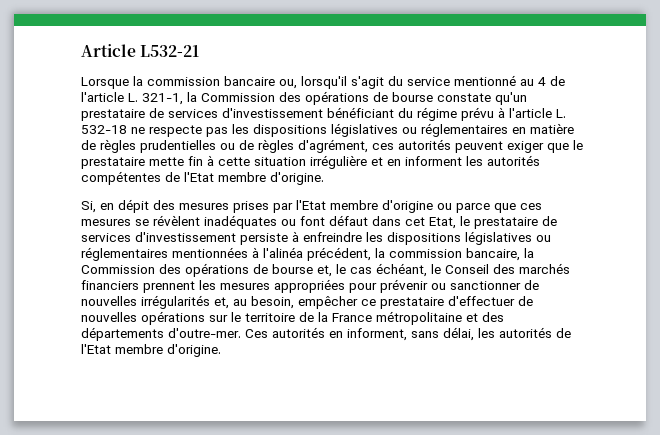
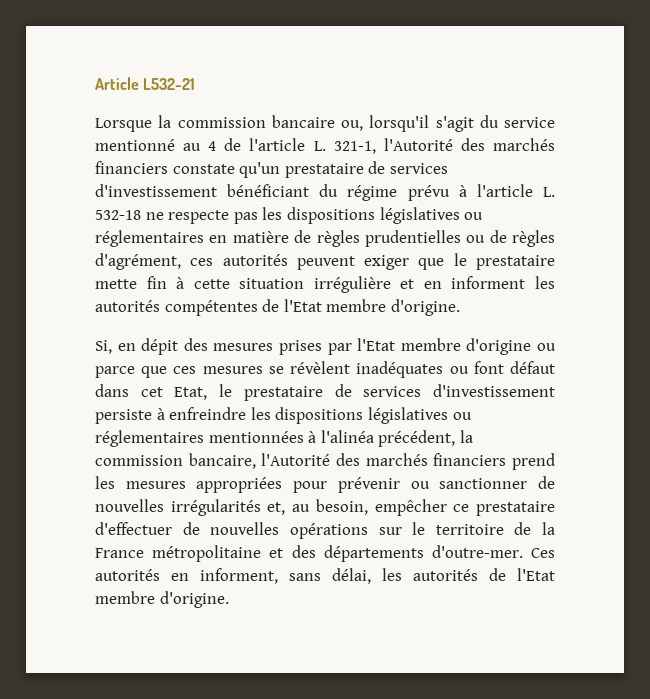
[187,91,433,105] la Commission des opérations de bourse -> [383,138,555,151] [95,161,168,174] l'Autorité des marchés financiers
[524,248,534,258] [81,263,570,277] [81,280,195,293] la Commission des opérations de bourse et, le cas échéant, le Conseil des marchés financiers prennent -> [261,453,555,470] l'Autorité des marchés financiers prend

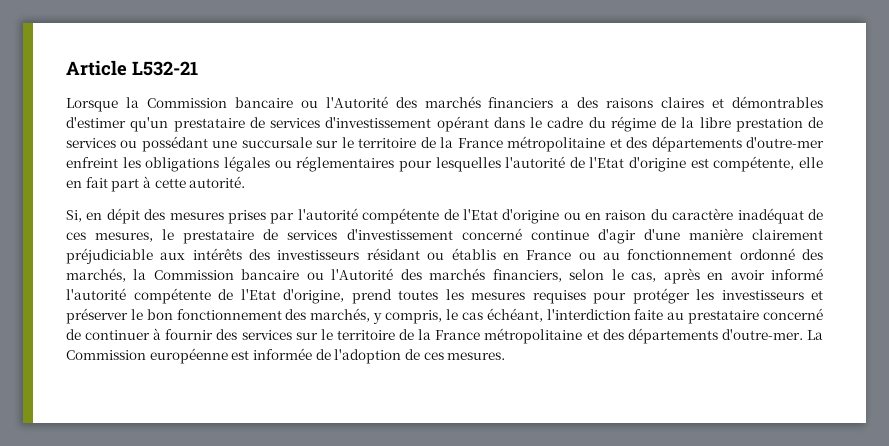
[177,115,555,132] [95,138,555,154] [95,161,235,174] commission bancaire ou, lorsqu'il s'agit du service mentionné au 4 de l'article L. 321-1, l'Autorité des marchés financiers constate -> [146,96,824,108] [66,117,126,128] Commission bancaire ou l'Autorité des marchés financiers a des raisons claires et démontrables d'estimer
[227,184,556,201] [95,207,484,224] [95,230,555,247] [95,253,555,270] [95,276,555,293] [95,299,460,316] bénéficiant du régime prévu à l'article L. 532-18 ne respecte pas les dispositions législatives ou réglementaires en matière de règles prudentielles ou de règles d'agrément, ces autorités peuvent exiger que le prestataire mette fin à cette situation irrégulière et en informent les autorités compétentes de l'Etat membre d'origine. -> [436,116,823,132] [66,136,825,152] [66,156,823,172] [66,176,246,192] opérant dans le cadre du régime de la libre prestation de services ou possédant une succursale sur le territoire de la France métropolitaine et des départements d'outre-mer enfreint les obligations légales ou réglementaires pour lesquelles l'autorité de l'Etat d'origine est compétente, elle en fait part à cette autorité.
[357,338,556,355] [95,361,555,378] [95,384,208,400] l'Etat membre d'origine ou parce que ces mesures se révèlent inadéquates ou font défaut dans cet Etat, -> [297,208,824,224] [66,232,154,242] l'autorité compétente de l'Etat d'origine ou en raison du caractère inadéquat de ces mesures,
[95,407,472,424] [95,430,473,447] [95,453,555,470] [95,476,555,493] [95,499,555,516] [95,522,368,539] persiste à enfreindre les dispositions législatives ou réglementaires mentionnées à l'alinéa précédent, la commission bancaire, l'Autorité des marchés financiers prend les mesures appropriées pour prévenir ou sanctionner de nouvelles irrégularités et, au besoin, empêcher ce prestataire d'effectuer de nouvelles opérations -> [461,228,824,244] [66,248,823,264] [66,268,824,284] [66,288,823,304] [66,308,824,324] [66,328,292,340] concerné continue d'agir d'une manière clairement préjudiciable aux intérêts des investisseurs résidant ou établis en France ou au fonctionnement ordonné des marchés, la Commission bancaire ou l'Autorité des marchés financiers, selon le cas, après en avoir informé l'autorité compétente de l'Etat d'origine, prend toutes les mesures requises pour protéger les investisseurs et préserver le bon fonctionnement des marchés, y compris, le cas échéant, l'interdiction faite au prestataire concerné de continuer à fournir des services
[531,548,555,558] [95,568,555,584] [95,591,229,608] Ces autorités en informent, sans délai, les autorités de l'Etat membre d'origine. -> [807,330,824,340] [66,348,506,364] La Commission européenne est informée de l'adoption de ces mesures.

